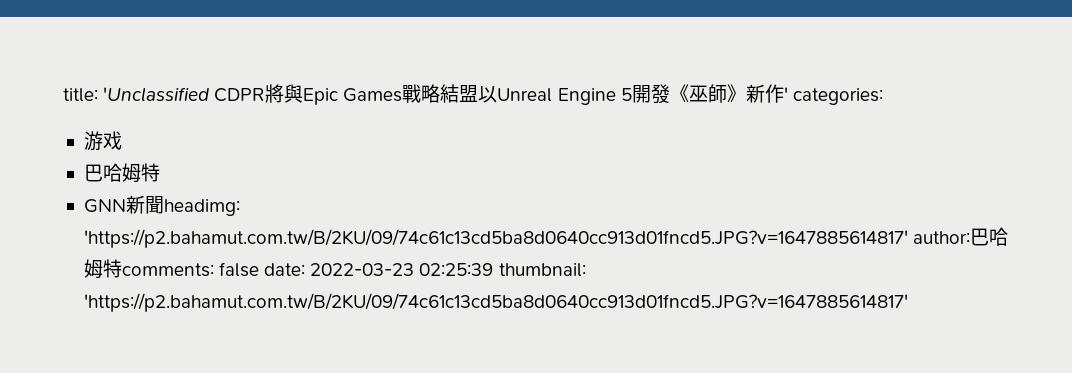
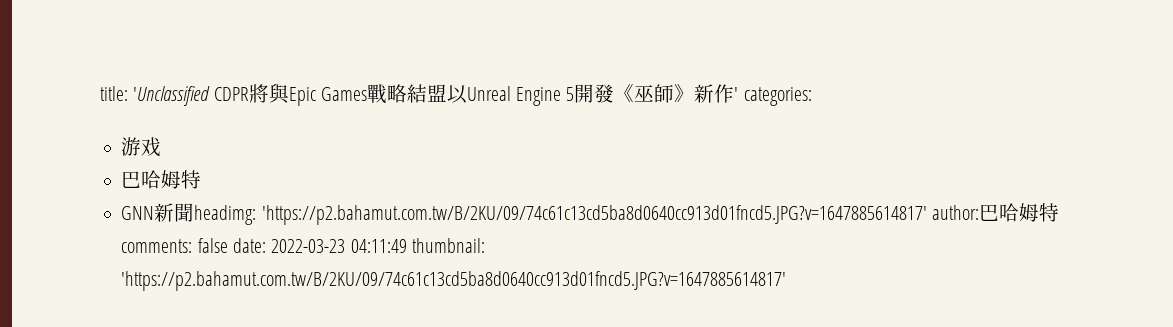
[419,263,494,276] 02:25:39 -> [350,239,407,253] 04:11:49

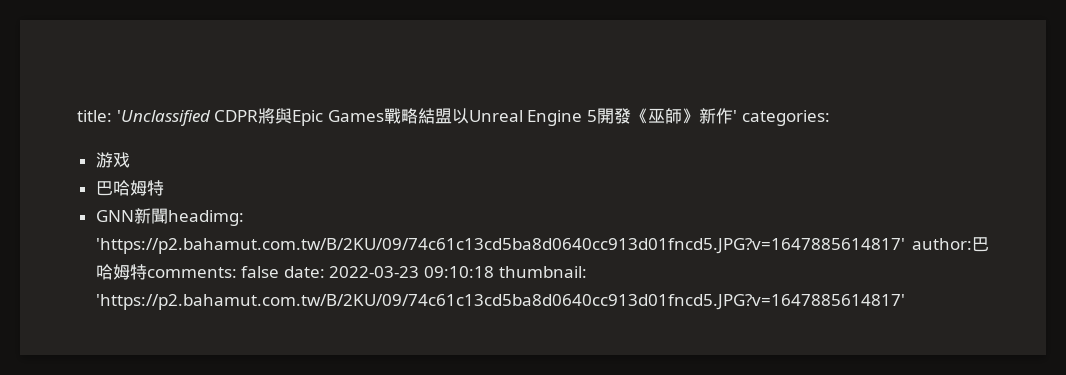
[350,239,407,253] 04:11:49 -> [424,266,495,278] 09:10:18

